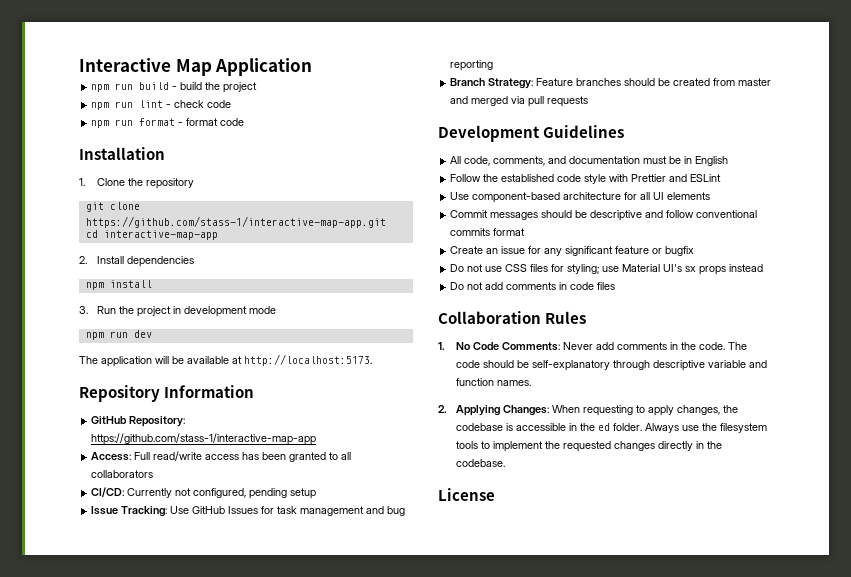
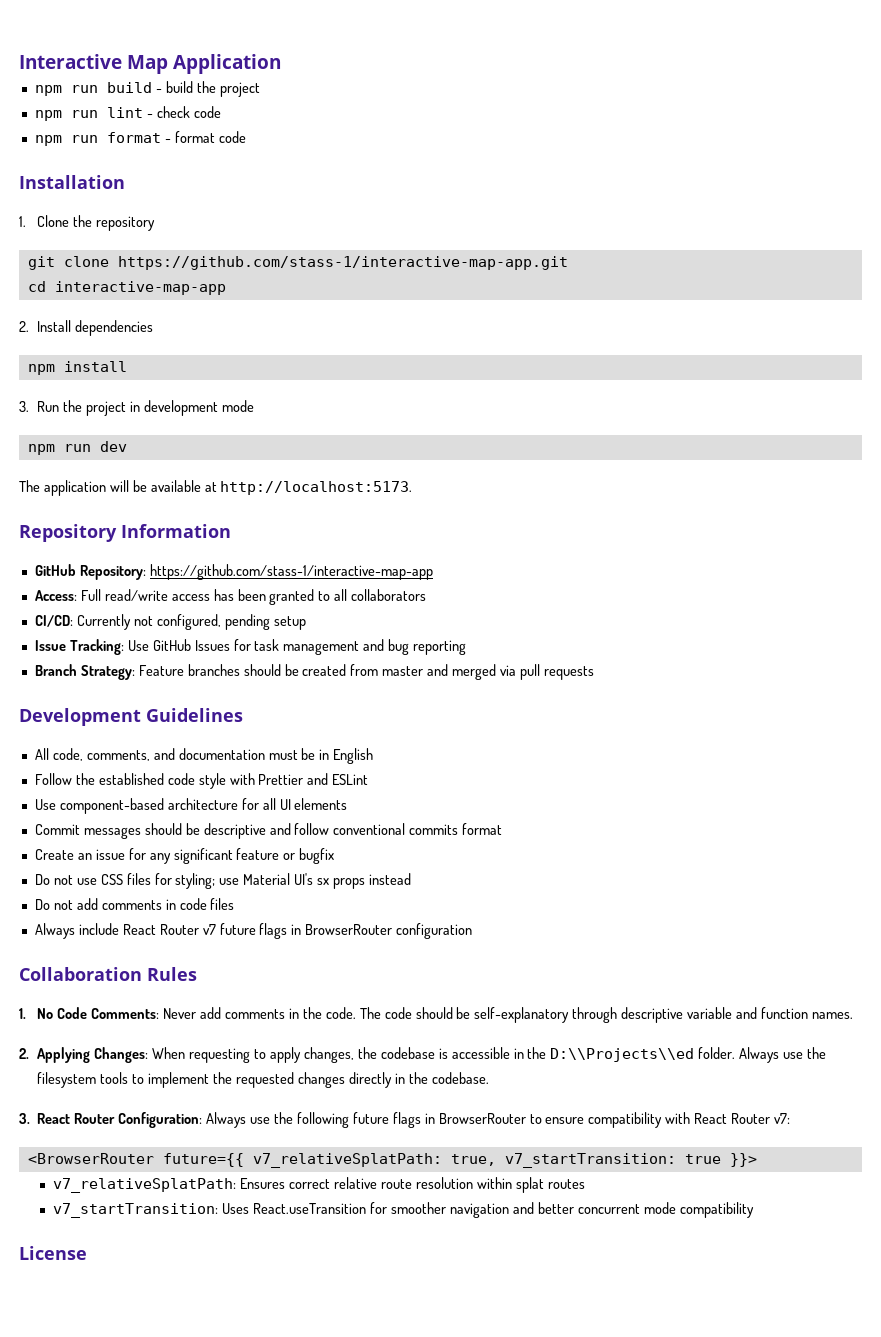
(616, 286) none -> [34,923,473,939] // Always include React Router v7 future flags in BrowserRouter configuration
[597,423,610,431] ed -> [550,1048,695,1062] D:\\Projects\\ed
(505, 463) none -> [19,1112,791,1128] [27,1153,757,1168] [53,1177,585,1193] [53,1202,754,1218] // 3. React Router Configuration: Always use the following future flags in BrowserRouter to ensure compatibility with React Router v7: // <BrowserRouter future={{ v7_relativeSplatPath: true, v7_startTransition: true }}> // v7_relativeSplatPath: Ensures correct relative route resolution within splat routes // v7_startTransition: Uses React.useTransition for smoother navigation and better concurrent mode compatibility

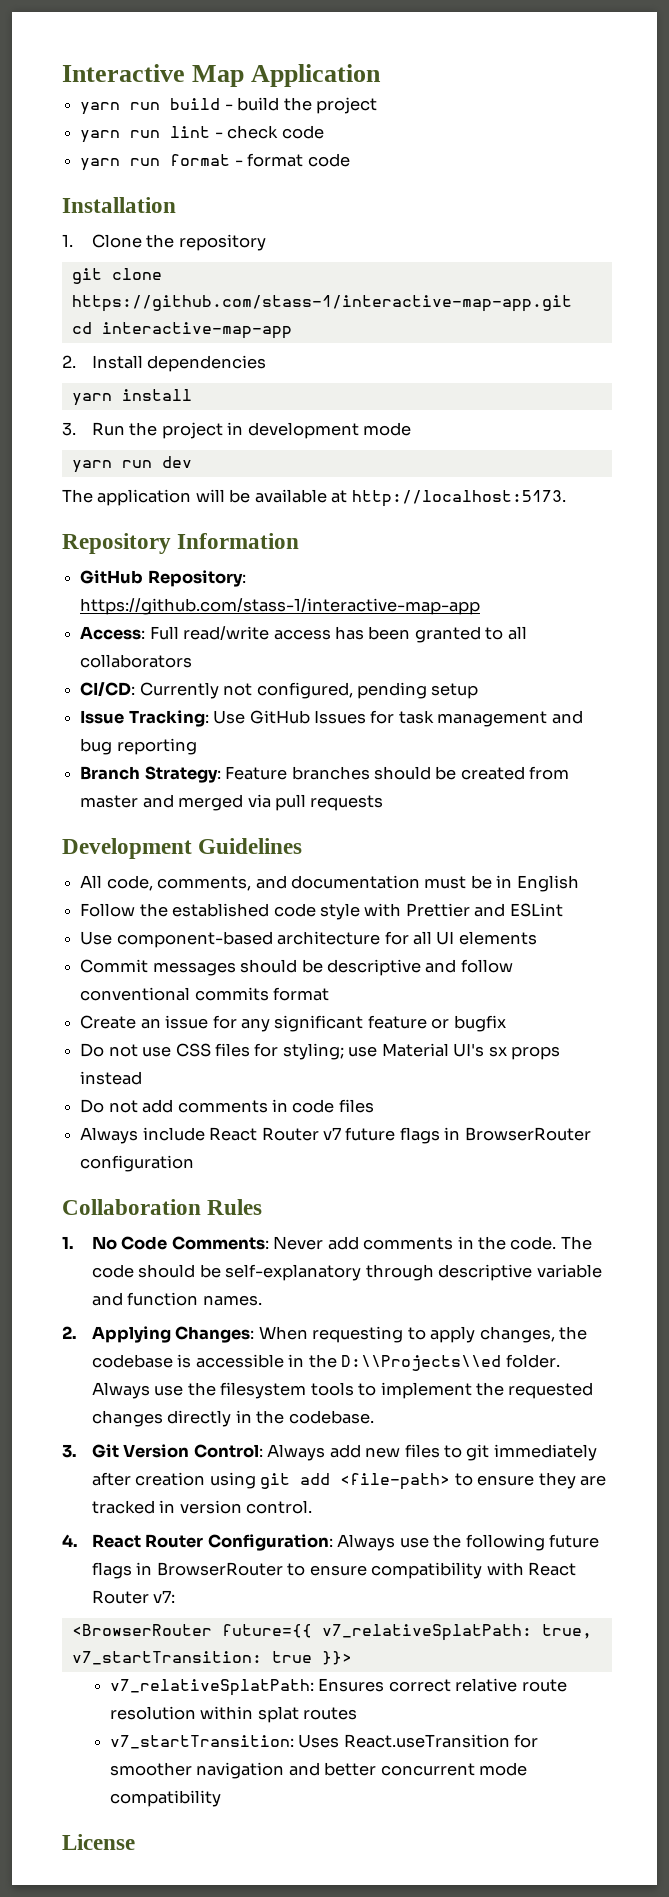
[34,85,62,96] npm -> [80,102,121,115] yarn
[34,110,62,121] npm -> [80,130,121,143] yarn
[34,135,62,146] npm -> [80,158,121,171] yarn
[27,364,55,375] npm -> [71,393,112,406] yarn
[27,444,55,455] npm -> [71,460,112,473] yarn
(30, 1118) none -> [91,1444,597,1461] [91,1472,606,1490] [91,1500,313,1514] [62,1534,78,1547] Git Version Control: Always add new files to git immediately after creation using git add <file-path> to ensure they are tracked in version control. // 4.

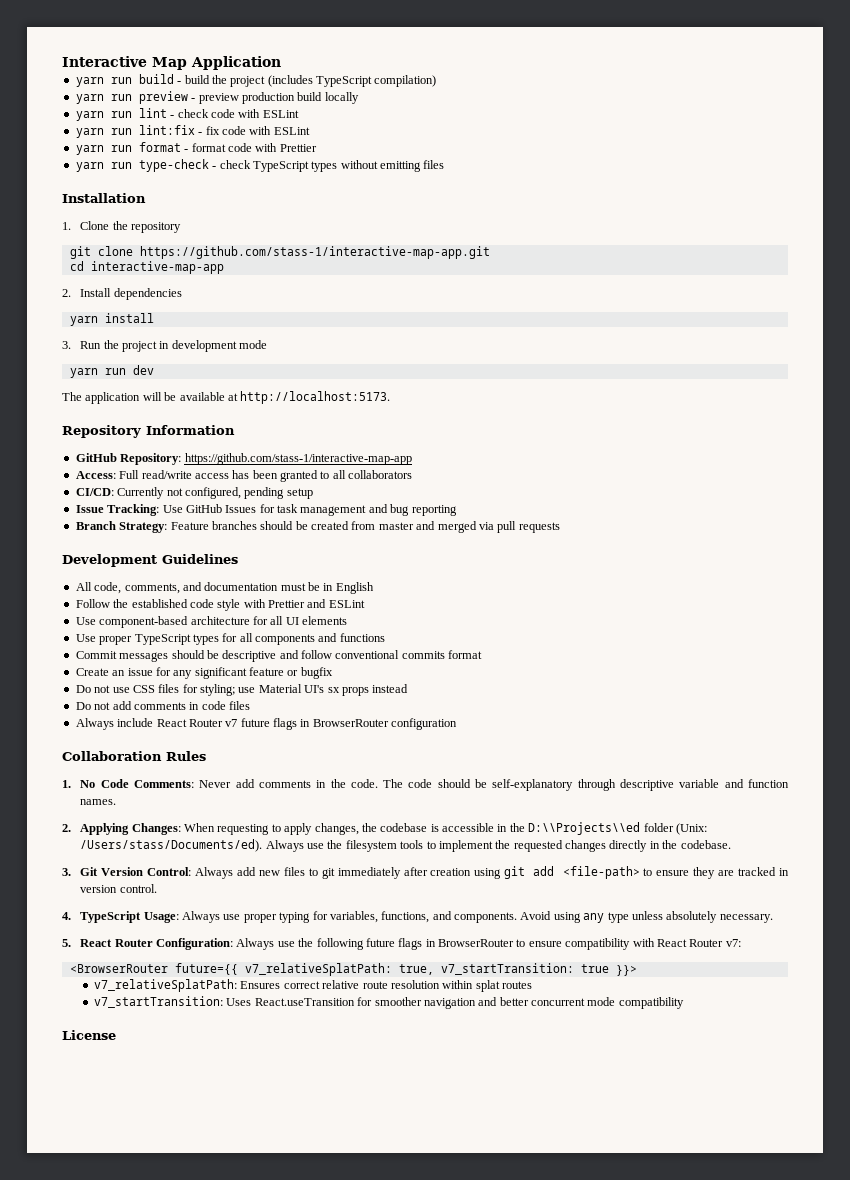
(377, 105) none -> [267,75,437,87] [75,91,359,104] (includes TypeScript compilation) // yarn run preview - preview production build locally
(324, 132) none -> [238,109,299,118] [75,125,310,138] with ESLint // yarn run lint:fix - fix code with ESLint
(350, 160) none -> [255,143,317,152] [75,159,445,172] with Prettier // yarn run type-check - check TypeScript types without emitting files
(537, 938) none -> [75,633,385,645] // Use proper TypeScript types for all components and functions
[505,1354,560,1368] folder. -> [643,823,707,835] [80,839,263,852] folder (Unix: /Users/stass/Documents/ed).
(78, 1540) none -> [80,911,773,923] [62,939,71,947] TypeScript Usage: Always use proper typing for variables, functions, and components. Avoid using any type unless absolutely necessary. // 5.

